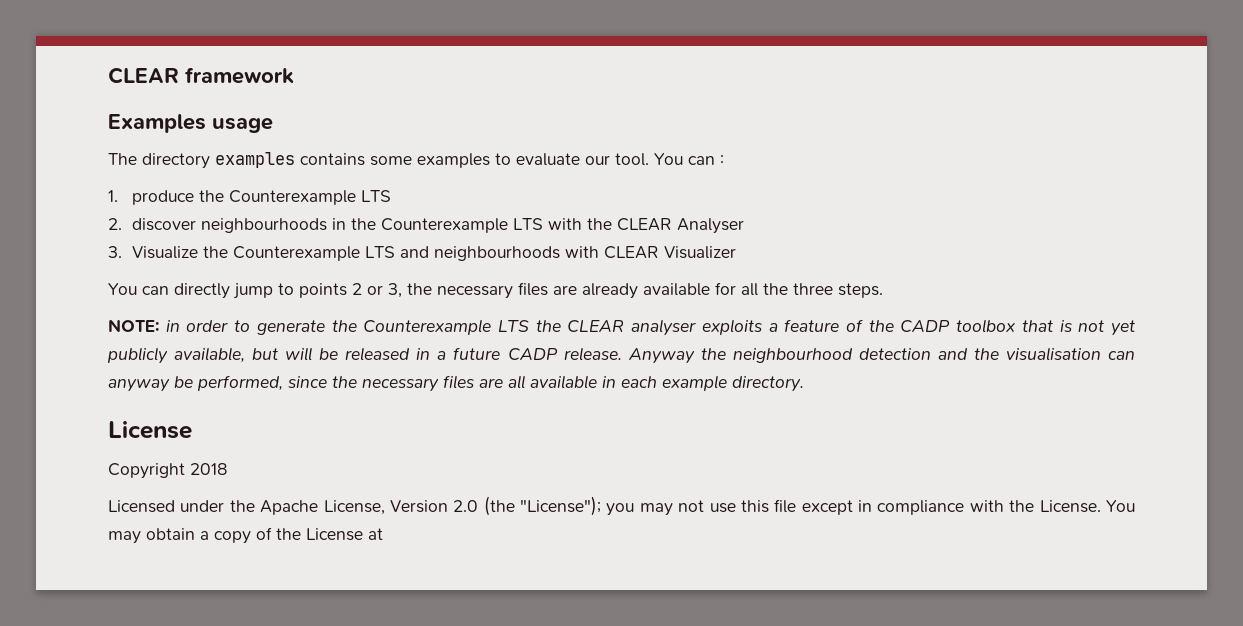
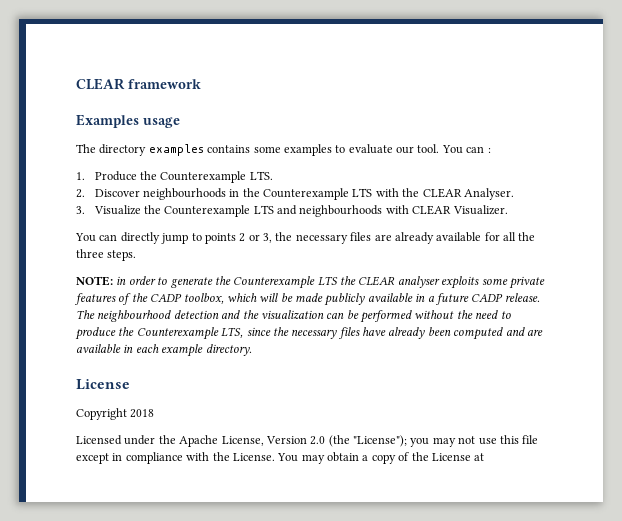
[132,190,392,205] produce the Counterexample LTS -> [94,171,273,183] Produce the Counterexample LTS.
[132,218,197,231] discover -> [94,189,140,197] Discover
[677,218,745,234] Analyser -> [463,188,514,200] Analyser.
[664,246,737,259] Visualizer -> [452,205,508,215] Visualizer.
[768,319,1135,336] [107,347,411,364] a feature of the CADP toolbox that is not yet publicly available, but will be released -> [481,276,545,289] [75,293,413,306] some private features of the CADP toolbox, which will be made publicly available
[627,348,726,364] Anyway the -> [76,310,95,319] The
[1005,347,1135,361] [108,375,525,392] visualisation can anyway be performed, since the necessary files are all -> [260,310,511,323] [75,327,543,340] visualization can be performed without the need to produce the Counterexample LTS, since the necessary files have already been computed and are

